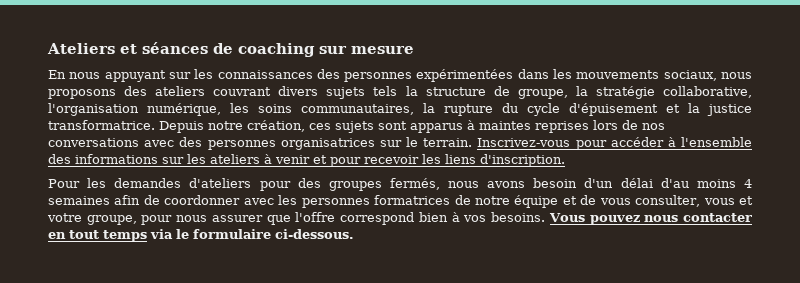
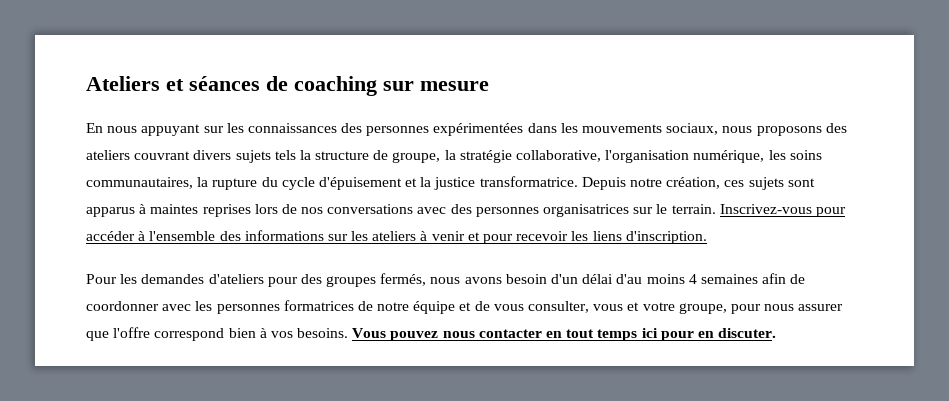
[150,229,354,239] via le formulaire ci-dessous. -> [641,328,777,341] ici pour en discuter.

